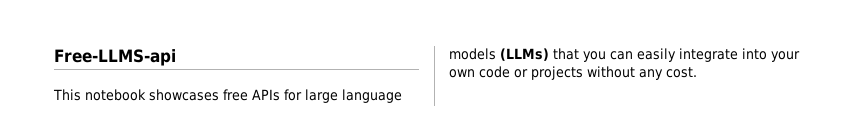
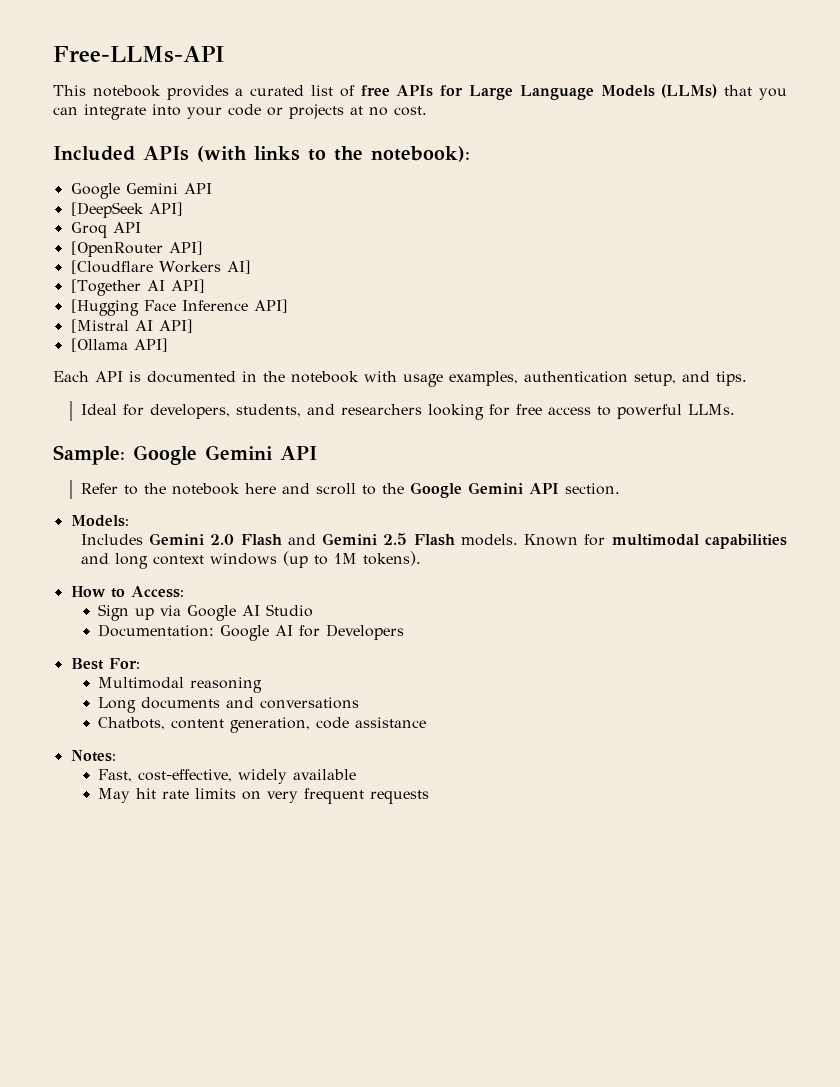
[54,49,176,66] Free-LLMS-api -> [53,46,224,63] Free-LLMs-API
[149,89,402,103] [449,48,496,60] showcases free APIs for large language models -> [166,85,655,100] provides a curated list of free APIs for Large Language Models
[637,48,676,62] easily -> (78, 111) none
[449,69,475,78] own -> (222, 113) none
[587,66,663,80] without any -> [350,106,388,116] at no
(697, 72) none -> [53,146,470,162] [70,183,212,199] [70,202,183,218] [70,222,141,238] [70,241,203,257] [70,260,251,274] [70,279,205,296] [70,299,288,316] [70,319,193,333] [70,338,168,352] [53,371,747,387] [80,404,735,420] [53,445,317,465] [80,482,620,498] [70,515,129,527] [80,533,787,549] [80,551,421,569] [70,586,184,598] [98,604,314,621] [98,624,405,641] [70,658,140,670] [98,677,263,693] [98,697,360,713] [98,717,427,733] [70,750,116,762] [98,769,357,784] [98,788,430,804] // Included APIs (with links to the notebook): // Google Gemini API // [DeepSeek API] // Groq API // [OpenRouter API] // [Cloudflare Workers AI] // [Together AI API] // [Hugging Face Inference API] // [Mistral AI API] // [Ollama API] // Each API is documented in the notebook with usage examples, authentication setup, and tips. // Ideal for developers, students, and researchers looking for free access to powerful LLMs. // Sample: Google Gemini API // Refer to the notebook here and scroll to the Google Gemini API section. // Models: // Includes Gemini 2.0 Flash and Gemini 2.5 Flash models. Known for multimodal capabilities and long context windows (up to 1M tokens). // How to Access: // Sign up via Google AI Studio // Documentation: Google AI for Developers // Best For: // Multimodal reasoning // Long documents and conversations // Chatbots, content generation, code assistance // Notes: // Fast, cost-effective, widely available // May hit rate limits on very frequent requests

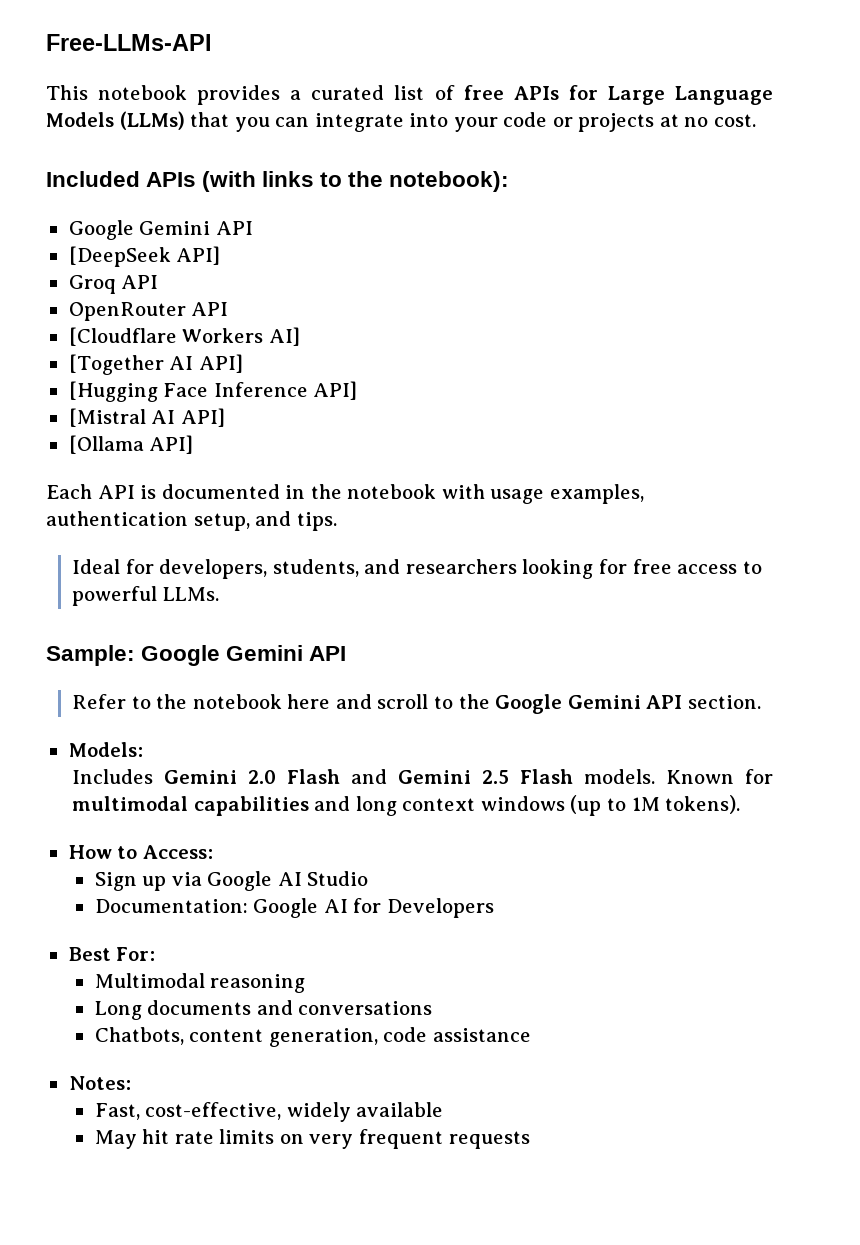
[70,241,203,257] [OpenRouter API] -> [68,302,229,321] OpenRouter API

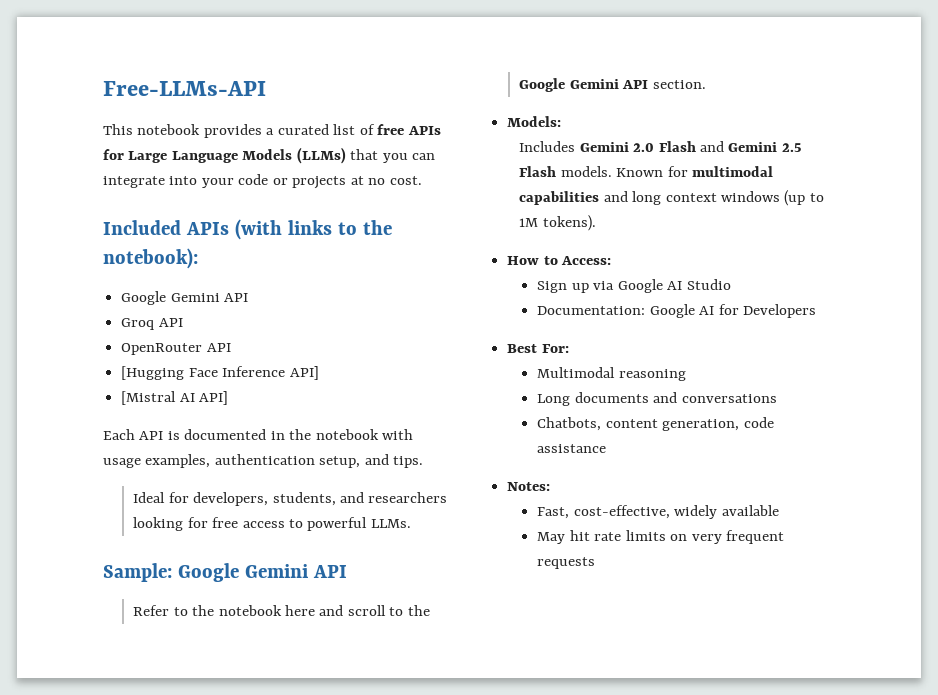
[68,246,221,267] // [DeepSeek API] -> (249, 297) none
[68,327,300,346] [68,354,243,375] // [Cloudflare Workers AI] // [Together AI API] -> (231, 347) none
[68,435,194,454] // [Ollama API] -> (229, 398) none

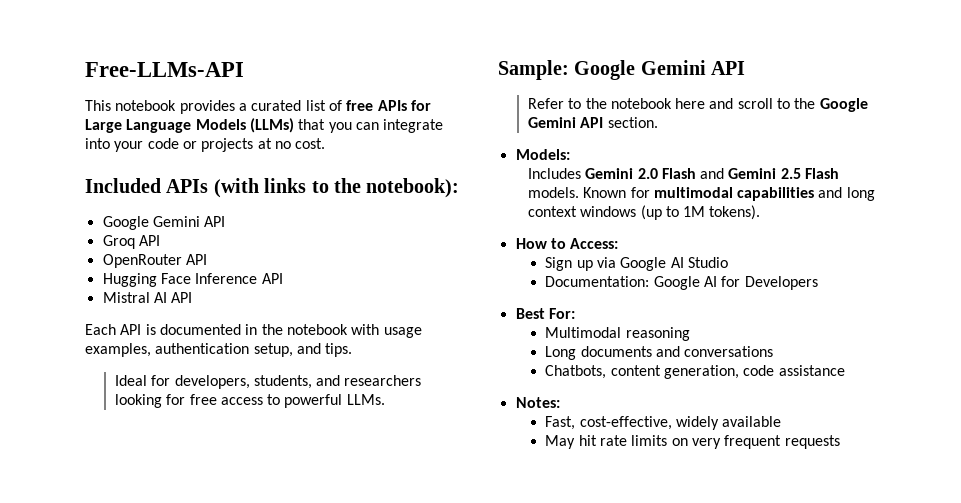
[121,366,185,380] [Hugging -> [102,273,157,287] Hugging
[289,366,319,380] [121,391,229,405] API] // [Mistral AI API] -> [261,273,283,284] [102,292,193,303] API // Mistral AI API

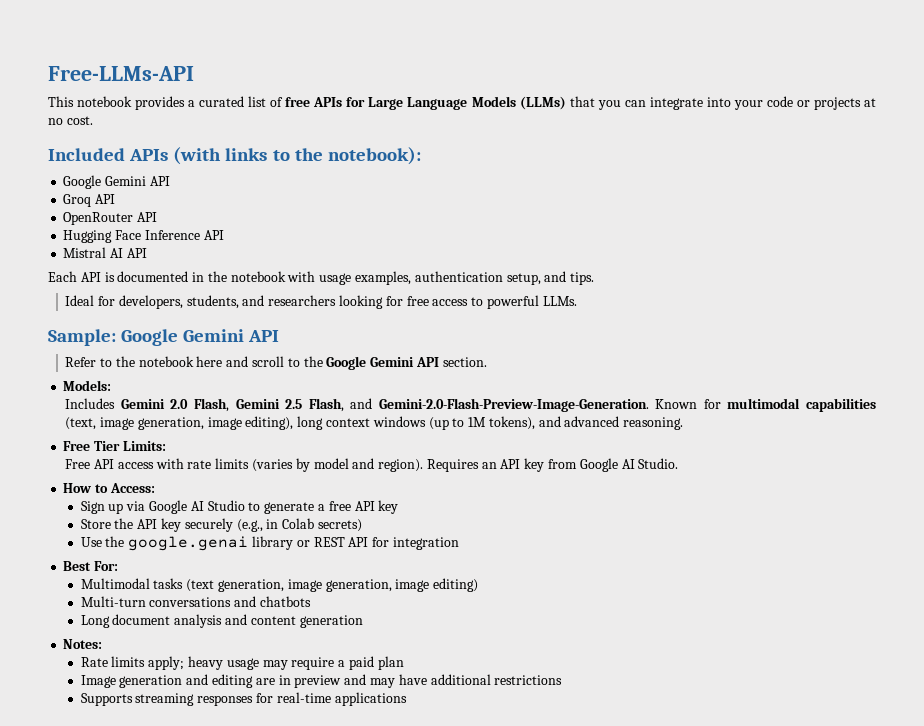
[661,168,840,179] [527,187,843,201] Flash and Gemini 2.5 Flash models. Known for multimodal capabilities and -> [193,398,877,412] [65,416,294,430] Flash, Gemini 2.5 Flash, and Gemini-2.0-Flash-Preview-Image-Generation. Known for multimodal capabilities (text, image generation, image editing),
[709,205,761,220] tokens). -> [488,416,684,430] [63,441,166,451] [65,458,679,472] tokens), and advanced reasoning. // Free Tier Limits: // Free API access with rate limits (varies by model and region). Requires an API key from Google AI Studio.
[545,276,818,290] [515,308,575,319] [545,327,690,341] [545,346,774,360] [545,365,845,379] [515,397,560,408] [545,416,782,430] [545,435,840,449] // Documentation: Google AI for Developers // Best For: // Multimodal reasoning // Long documents and conversations // Chatbots, content generation, code assistance // Notes: // Fast, cost-effective, widely available // May hit rate limits on very frequent requests -> [248,500,399,514] [80,518,362,532] [80,536,459,551] [63,561,119,571] [80,578,479,592] [80,596,312,607] [80,614,363,628] [63,639,103,649] [80,656,404,670] [80,674,563,688] [80,692,407,706] to generate a free API key // Store the API key securely (e.g., in Colab secrets) // Use the google.genai library or REST API for integration // Best For: // Multimodal tasks (text generation, image generation, image editing) // Multi-turn conversations and chatbots // Long document analysis and content generation // Notes: // Rate limits apply; heavy usage may require a paid plan // Image generation and editing are in preview and may have additional restrictions // Supports streaming responses for real-time applications

